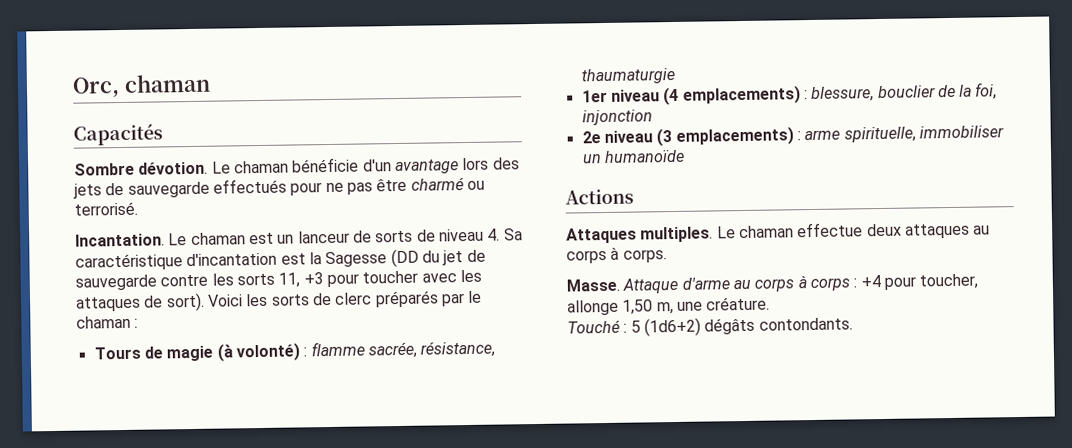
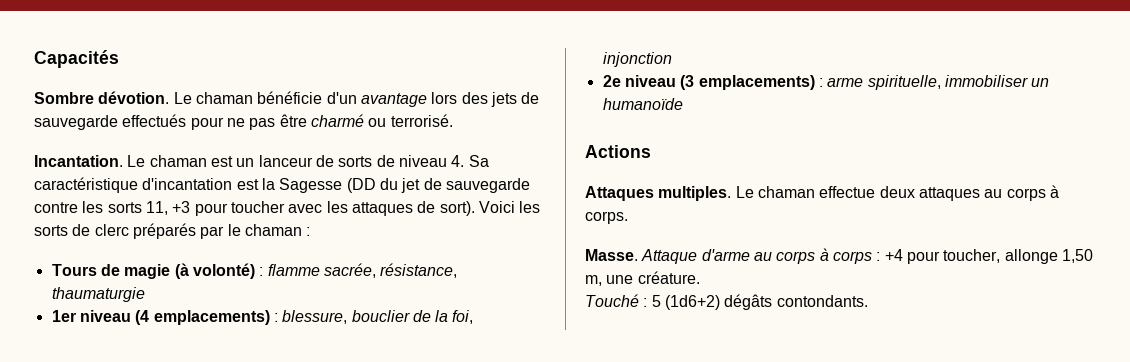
[72,73,211,98] Orc, chaman // -> (34, 59) none

